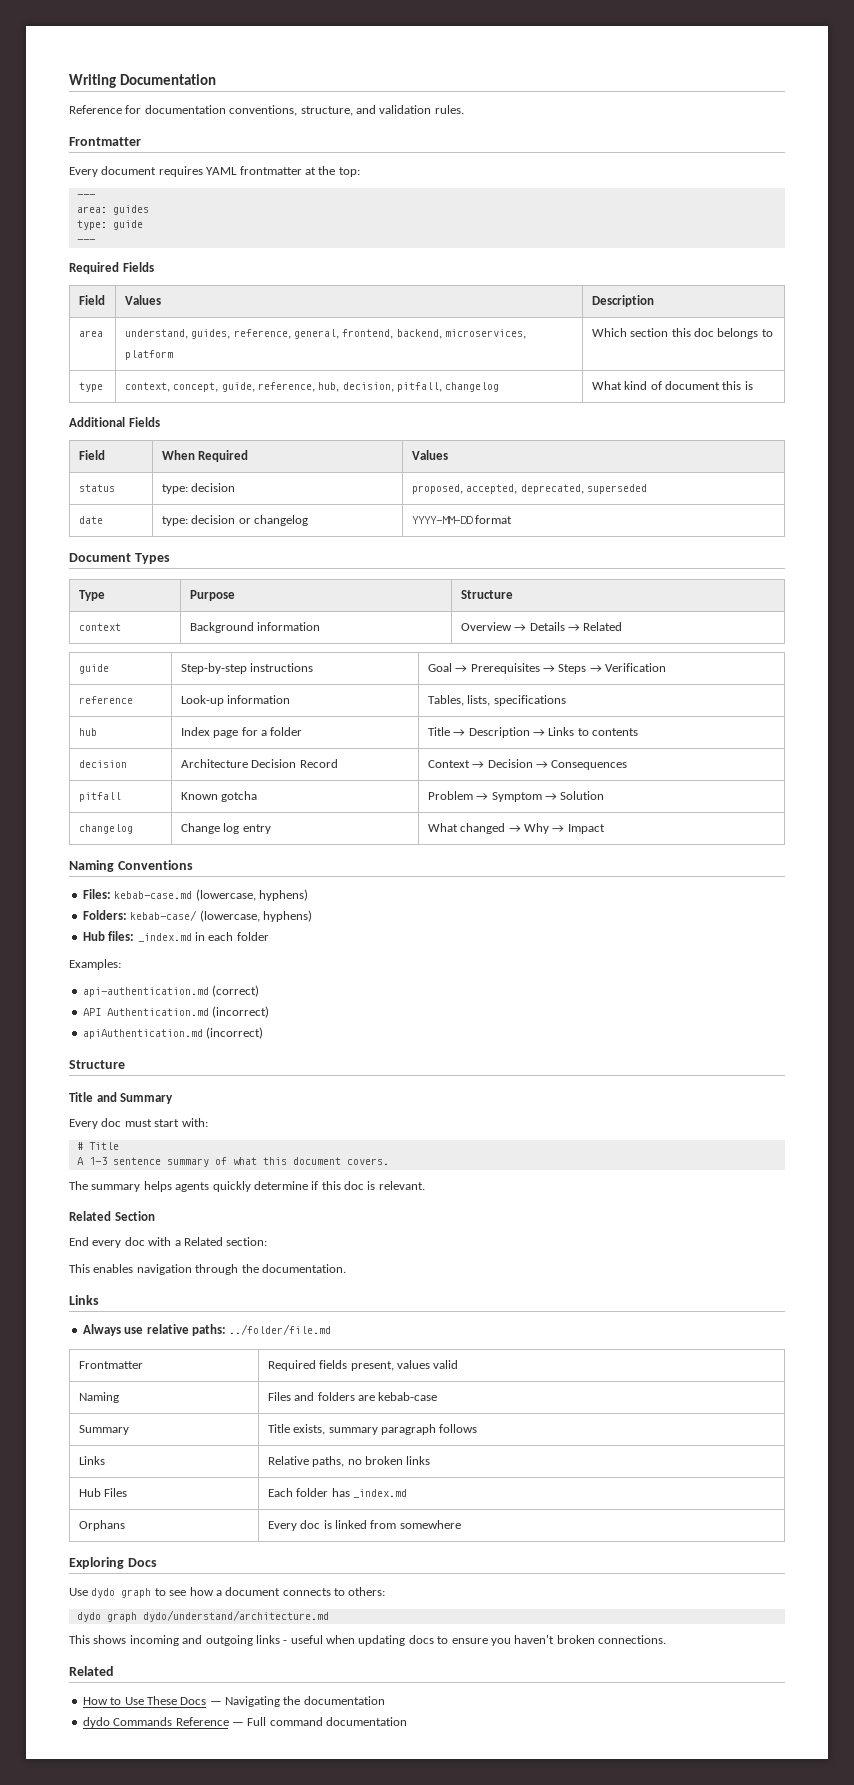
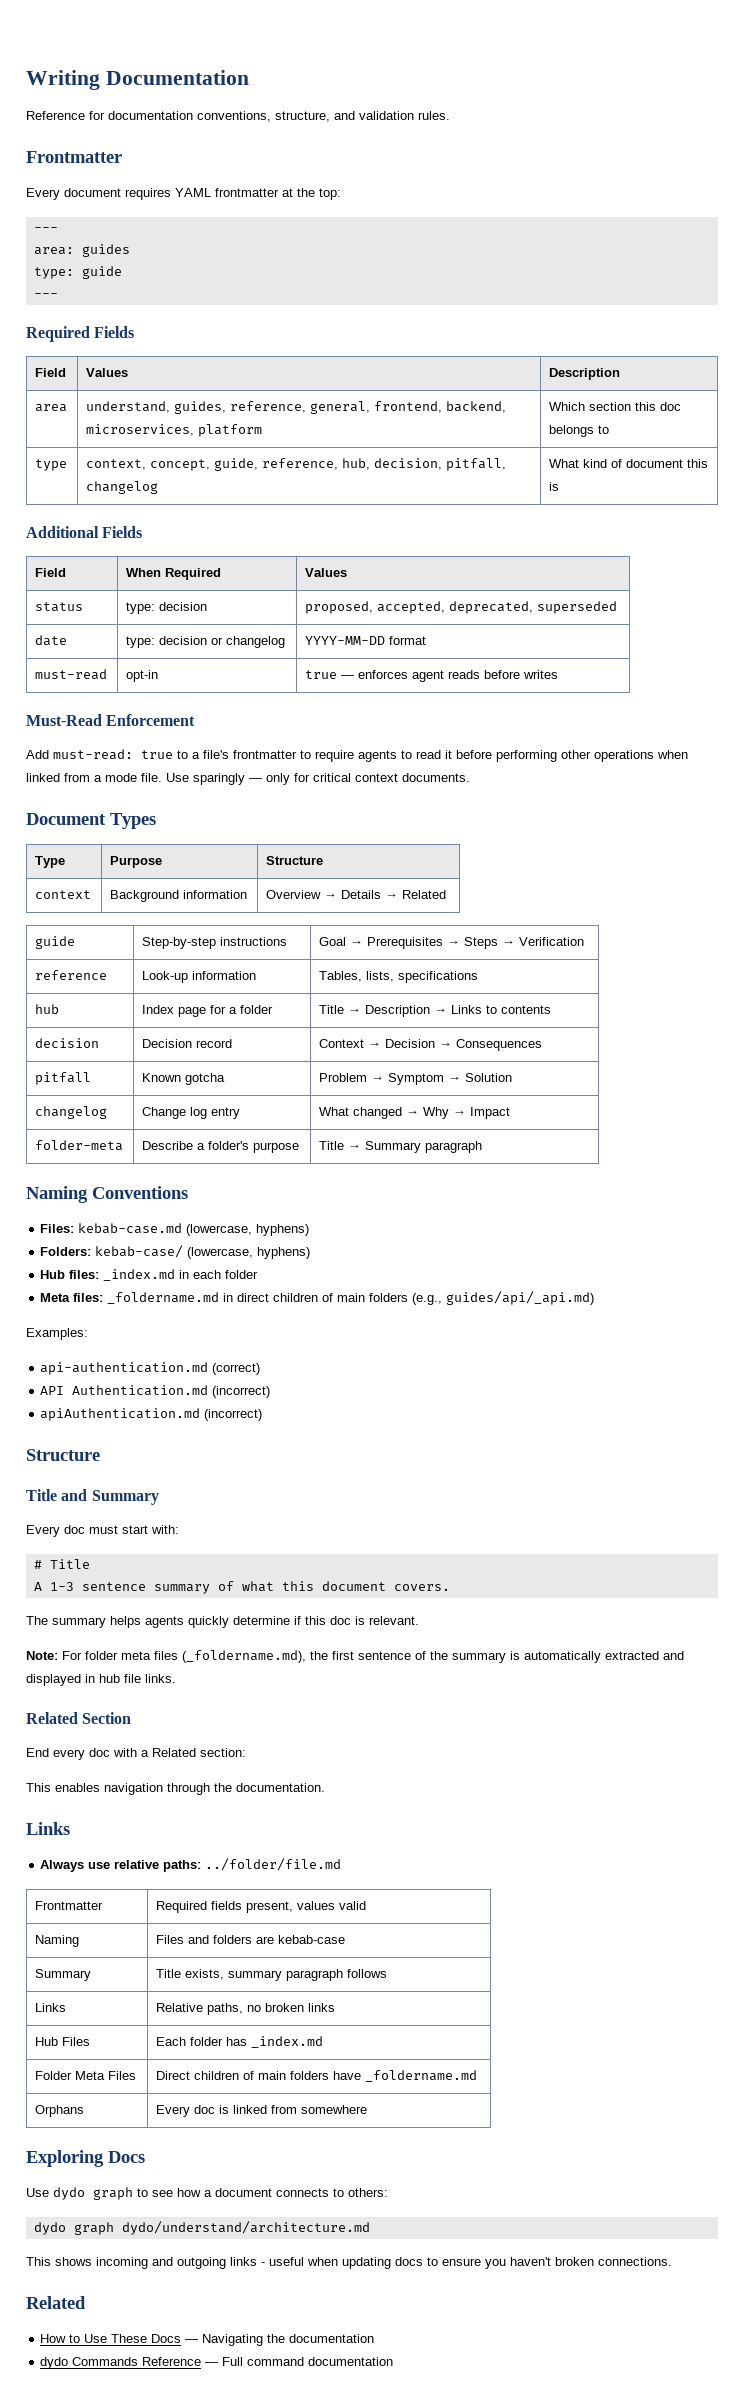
(513, 519) none -> [35,669,108,680] [126,670,159,682] [305,670,559,682] [26,714,196,726] [26,749,688,762] [26,773,470,785] // must-read | opt-in | true — enforces agent reads before writes // Must-Read Enforcement // Add must-read: true to a file's frontmatter to require agents to read it before performing other operations when linked from a mode file. Use sparingly — only for critical context documents.
[180,759,338,768] Architecture Decision Record -> [142,1039,233,1048] Decision record
(605, 829) none -> [35,1140,124,1151] [142,1141,300,1153] [319,1141,483,1153] // folder-meta | Describe a folder's purpose | Title → Summary paragraph
(269, 936) none -> [40,1291,595,1305] // Meta files: _foldername.md in direct children of main folders (e.g., guides/api/_api.md)
(425, 1185) none -> [26,1650,684,1663] [26,1674,176,1686] // Note: For folder meta files (_foldername.md), the first sentence of the summary is automatically extracted and displayed in hub file links.
(407, 1493) none -> [35,2071,137,2080] [156,2070,478,2082] // Folder Meta Files | Direct children of main folders have _foldername.md

